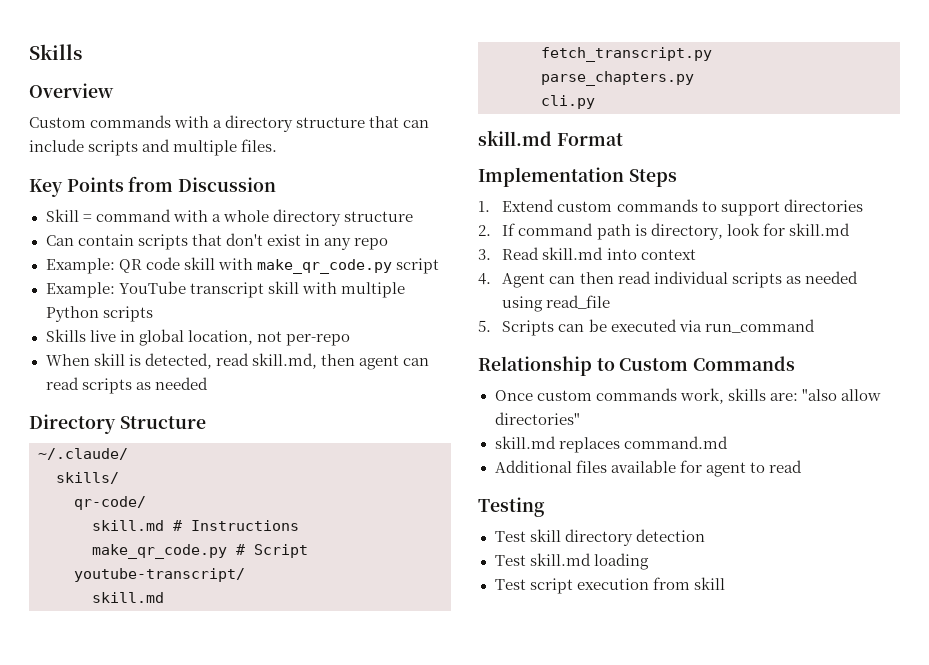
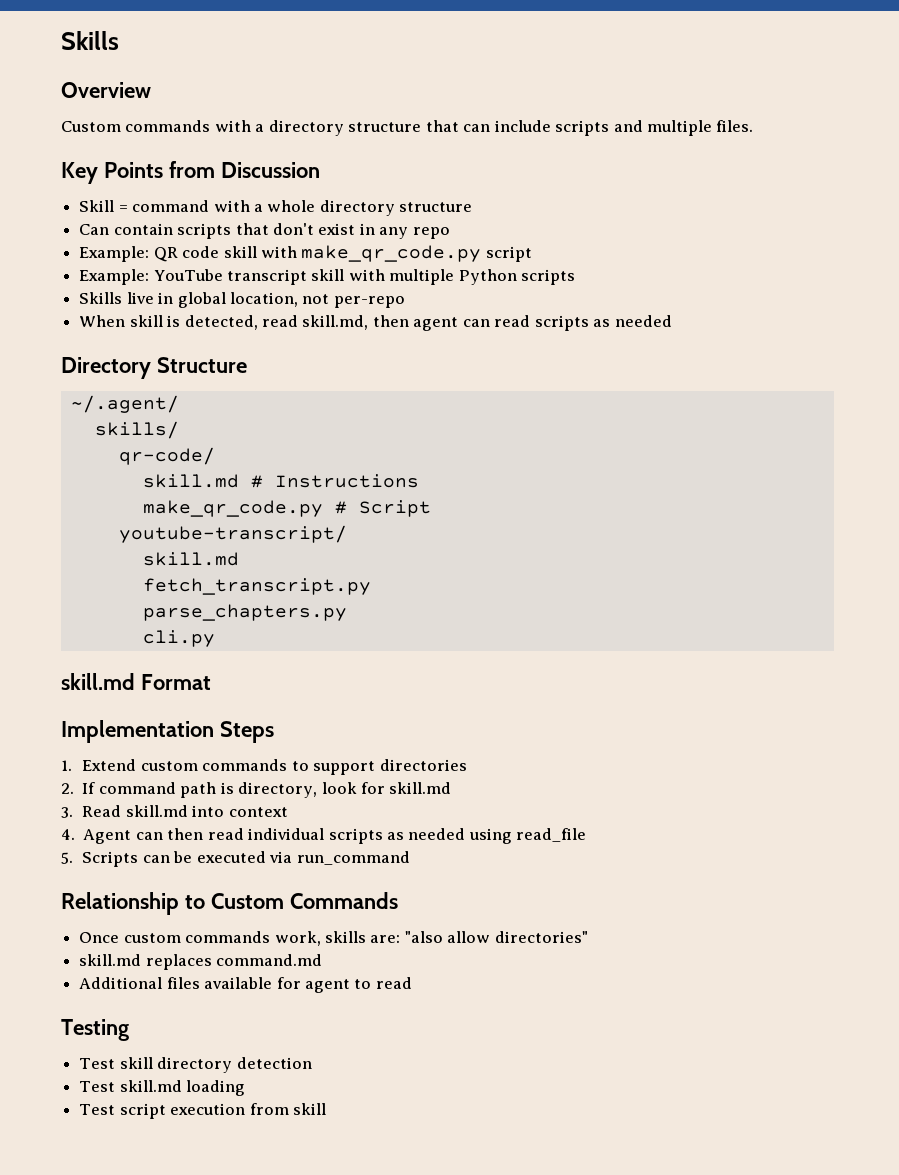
[38,448,128,460] ~/.claude/ -> [70,395,179,413] ~/.agent/

